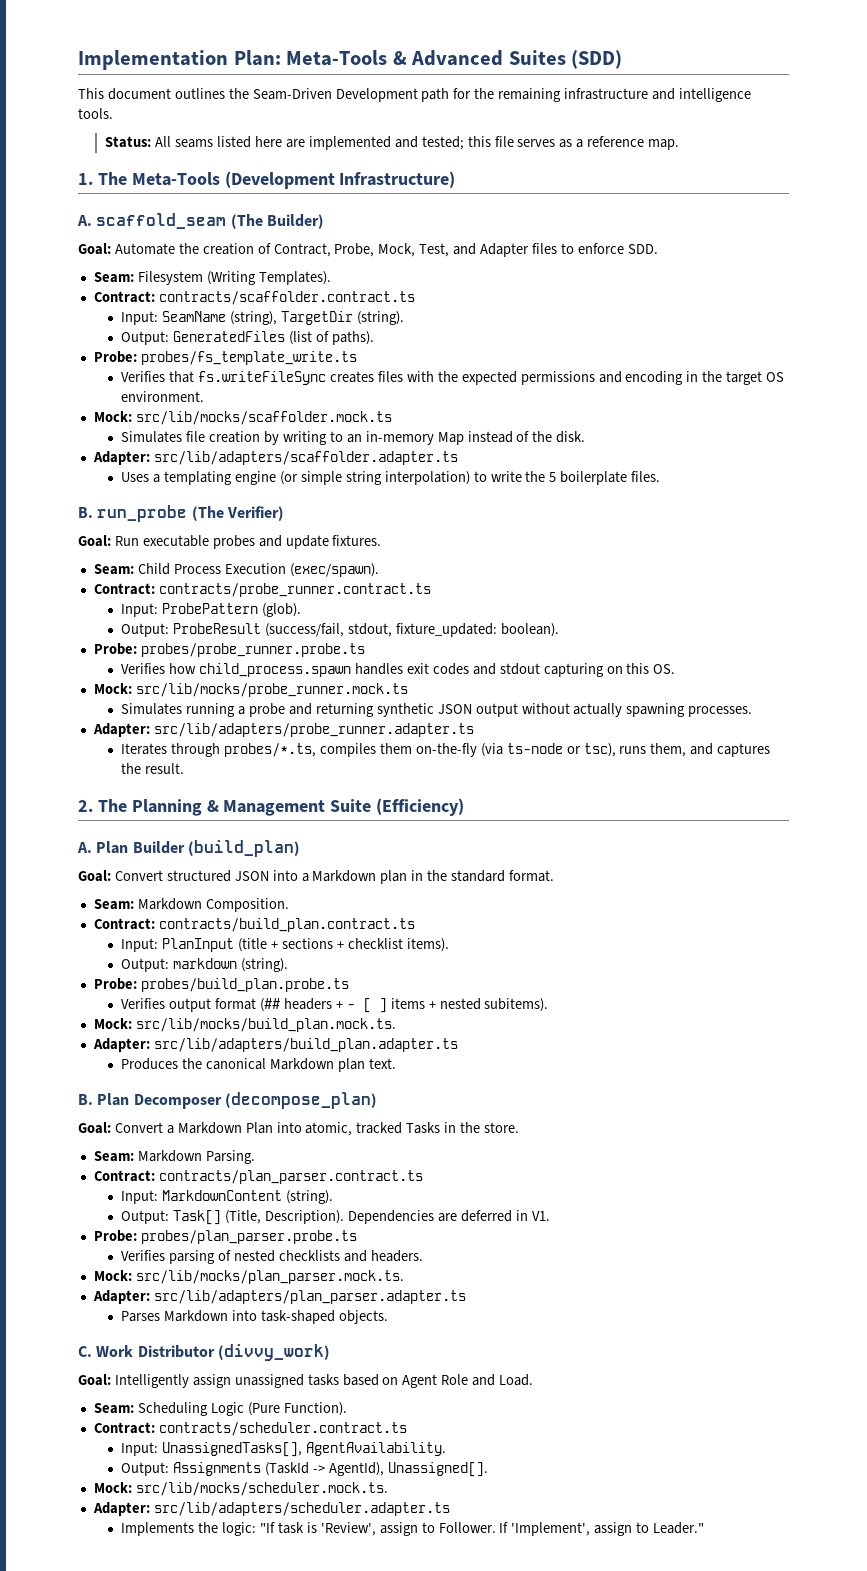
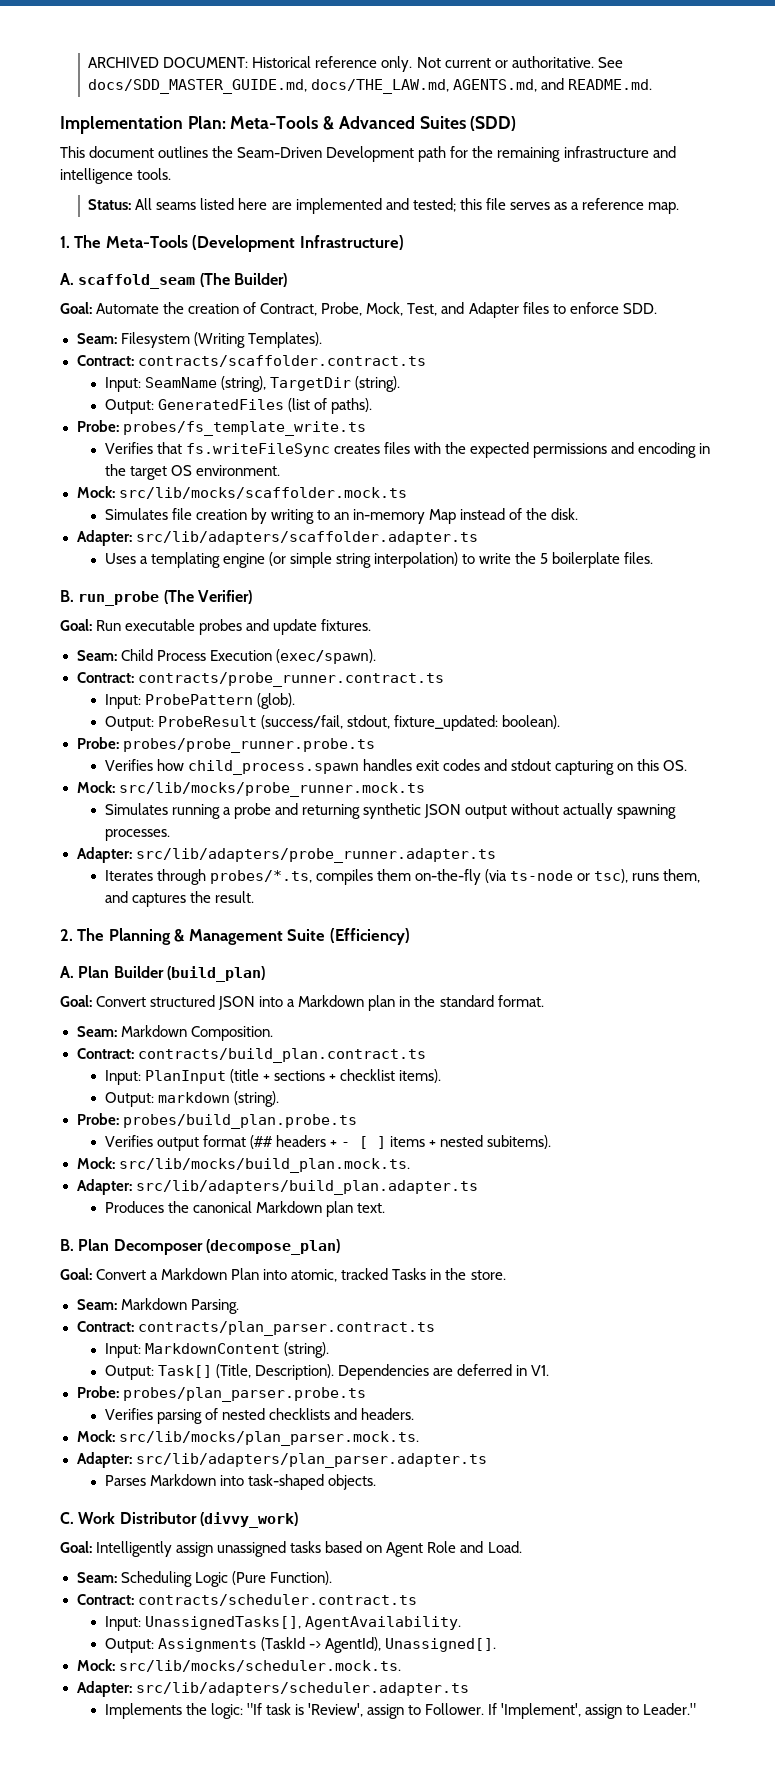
(78, 60) none -> [88,56,623,72] [88,78,653,94] ARCHIVED DOCUMENT: Historical reference only. Not current or authoritative. See docs/SDD_MASTER_GUIDE.md, docs/THE_LAW.md, AGENTS.md, and README.md. //

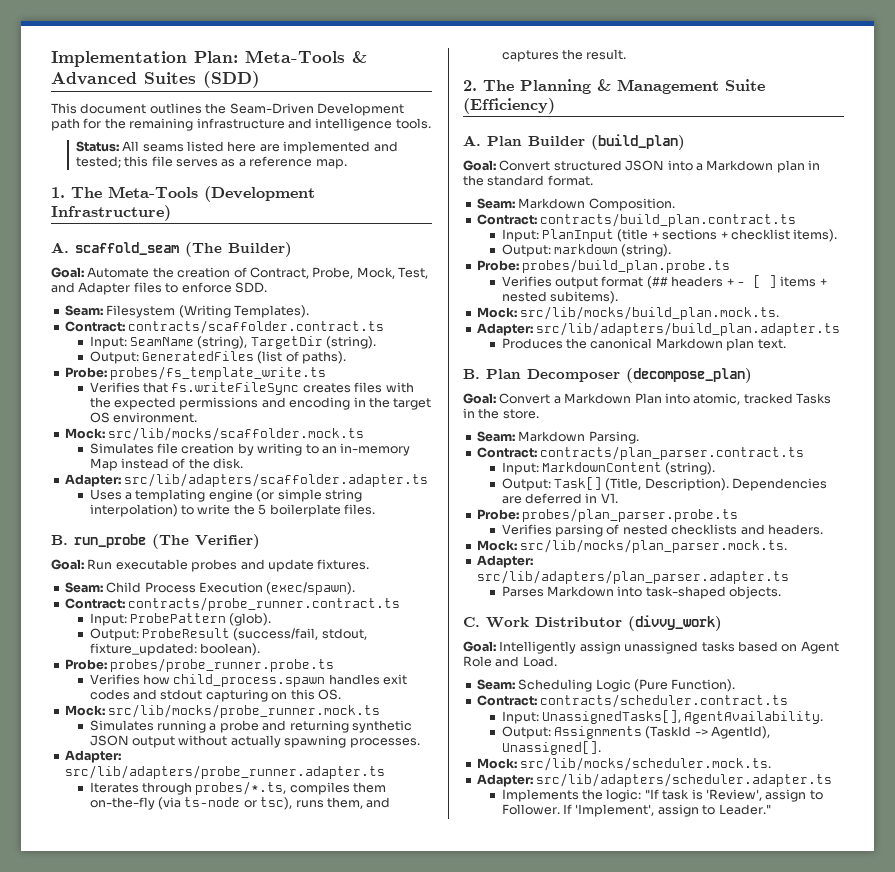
[88,56,623,72] [88,78,653,94] ARCHIVED DOCUMENT: Historical reference only. Not current or authoritative. See docs/SDD_MASTER_GUIDE.md, docs/THE_LAW.md, AGENTS.md, and README.md. // -> (51, 59) none

